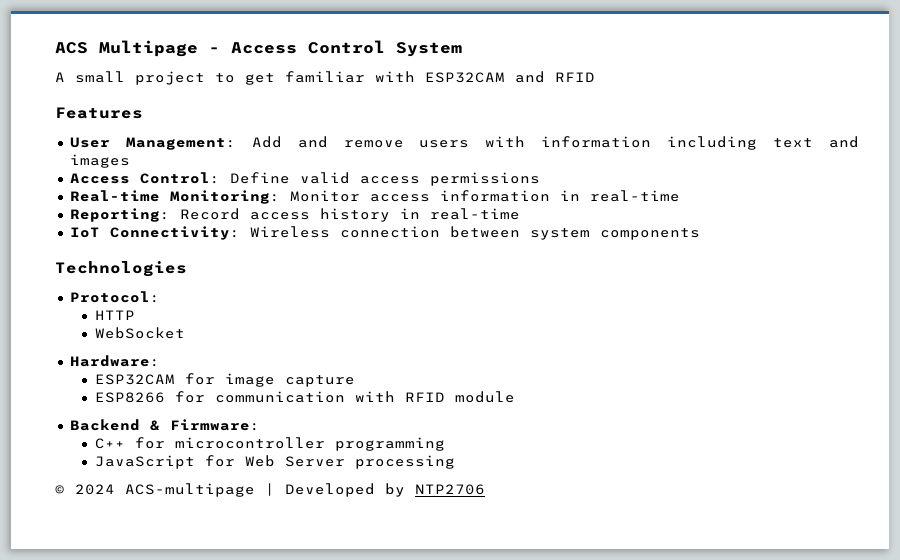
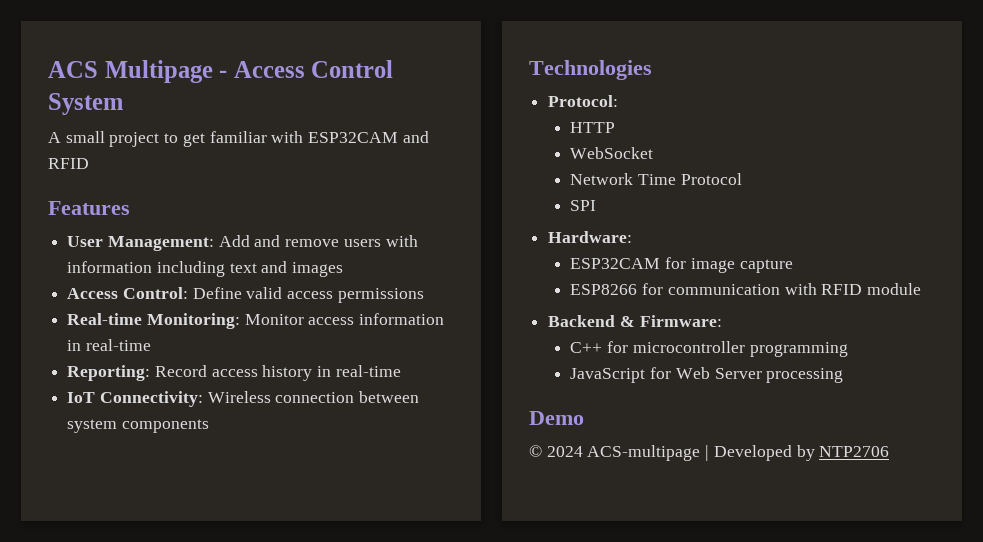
(185, 333) none -> [570,173,742,185] [570,200,597,211] // Network Time Protocol // SPI
(455, 462) none -> [529,411,584,425] // Demo

